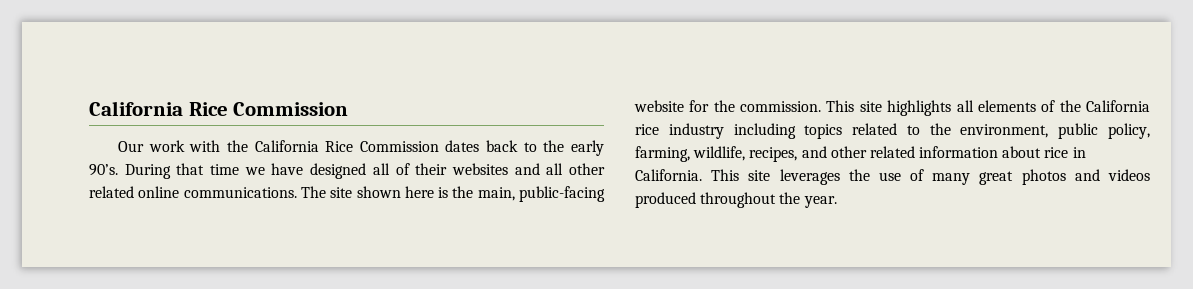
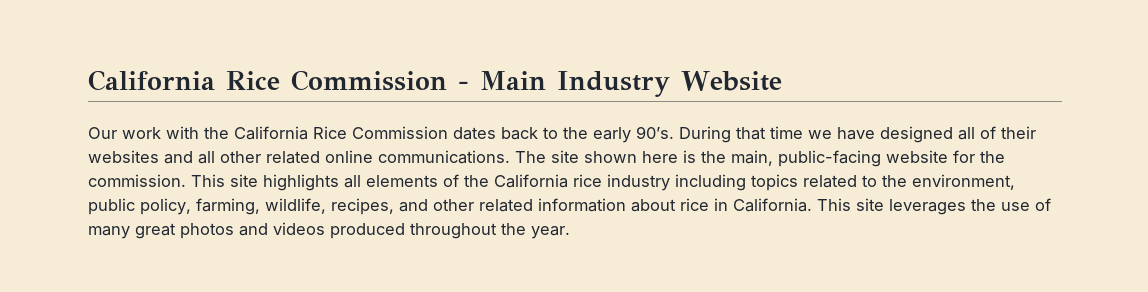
[89,101,349,116] California Rice Commission -> [88,70,782,97] California Rice Commission - Main Industry Website

